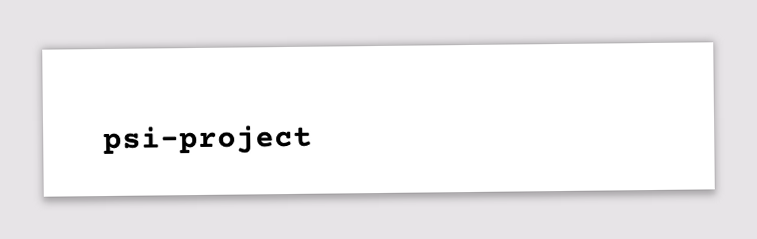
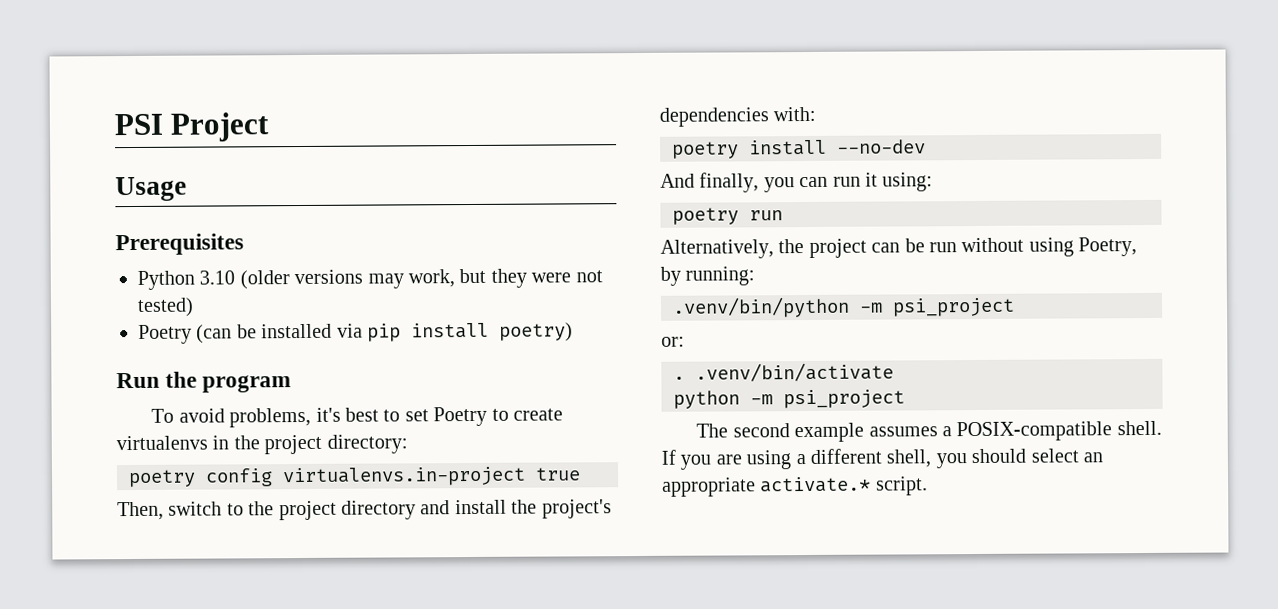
[103,124,313,156] psi-project -> [114,112,271,142] [115,176,187,202] [115,233,244,256] [137,268,603,290] [137,297,194,317] [138,322,573,344] [116,371,292,393] [151,406,564,428] [116,434,408,455] [128,466,581,488] [117,499,612,521] [659,106,817,127] [672,139,926,159] [660,172,934,193] [672,207,783,225] [660,237,1138,259] [660,266,756,286] [672,296,1015,318] [661,336,685,347] [673,362,894,382] [673,389,905,409] [696,420,1162,443] [661,448,1103,470] [662,476,928,497] PSI Project // Usage // Prerequisites // Python 3.10 (older versions may work, but they were not tested) // Poetry (can be installed via pip install poetry) // Run the program // To avoid problems, it's best to set Poetry to create virtualenvs in the project directory: // poetry config virtualenvs.in-project true // Then, switch to the project directory and install the project's dependencies with: // poetry install --no-dev // And finally, you can run it using: // poetry run // Alternatively, the project can be run without using Poetry, by running: // .venv/bin/python -m psi_project // or: // . .venv/bin/activate // python -m psi_project // The second example assumes a POSIX-compatible shell. If you are using a different shell, you should select an appropriate activate.* script.

